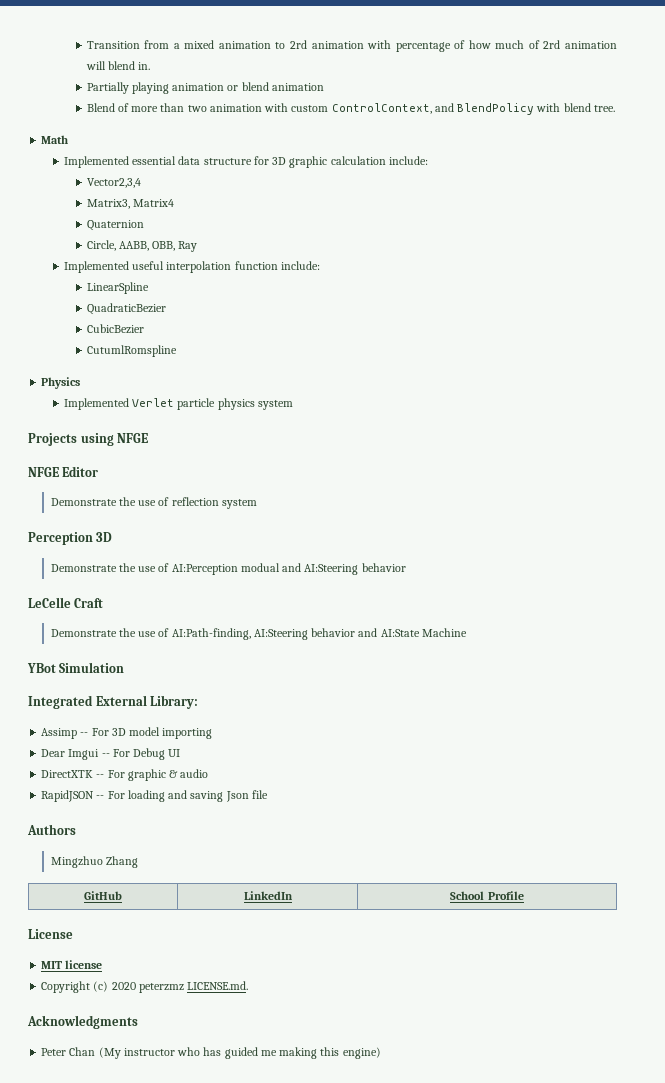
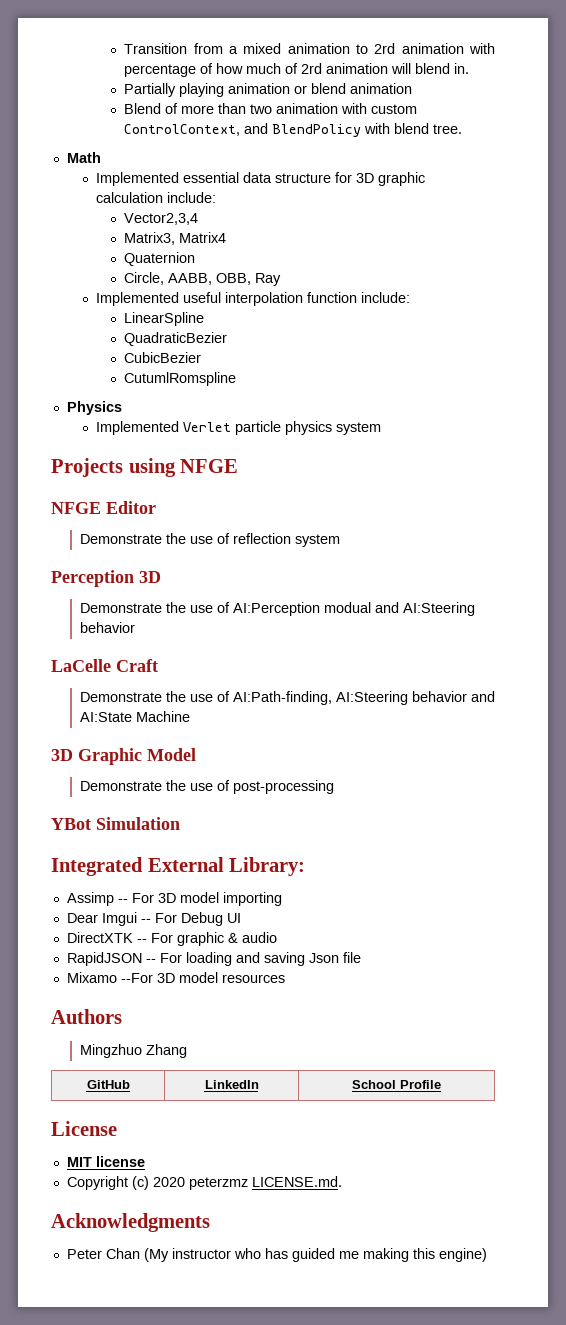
[28,597,71,608] LeCelle -> [51,659,111,672] LaCelle
(467, 632) none -> [51,748,196,765] [79,780,334,794] // 3D Graphic Model // Demonstrate the use of post-processing
(268, 794) none -> [66,972,285,983] // Mixamo --For 3D model resources

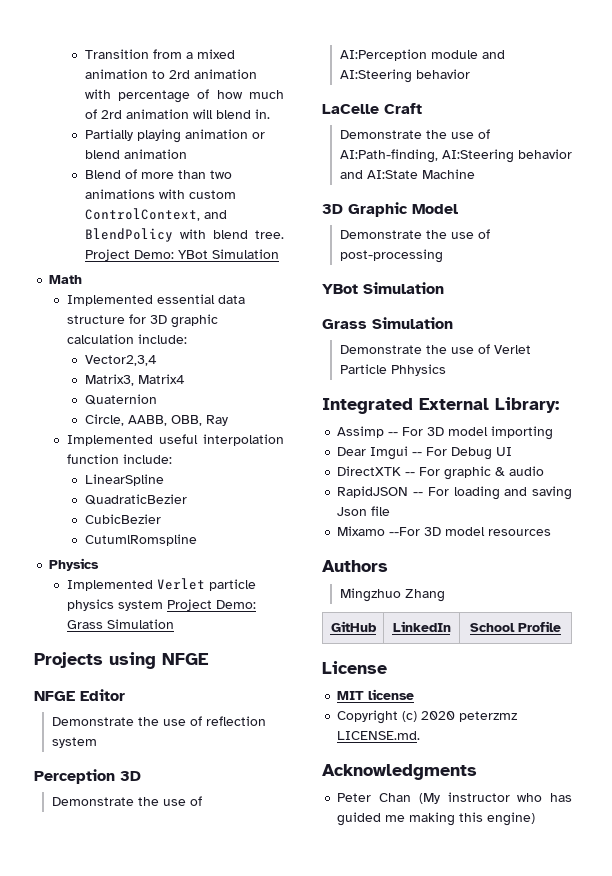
[276,103,339,114] animation -> [84,189,155,199] animations
(463, 129) none -> [84,249,279,261] Project Demo: YBot Simulation
(381, 428) none -> [167,599,257,611] [67,619,175,629] Project Demo: Grass Simulation
[323,602,371,613] modual -> [430,50,478,59] module
(180, 823) none -> [322,317,453,329] [339,344,531,354] [339,364,446,376] // Grass Simulation // Demonstrate the use of Verlet Particle Phhysics

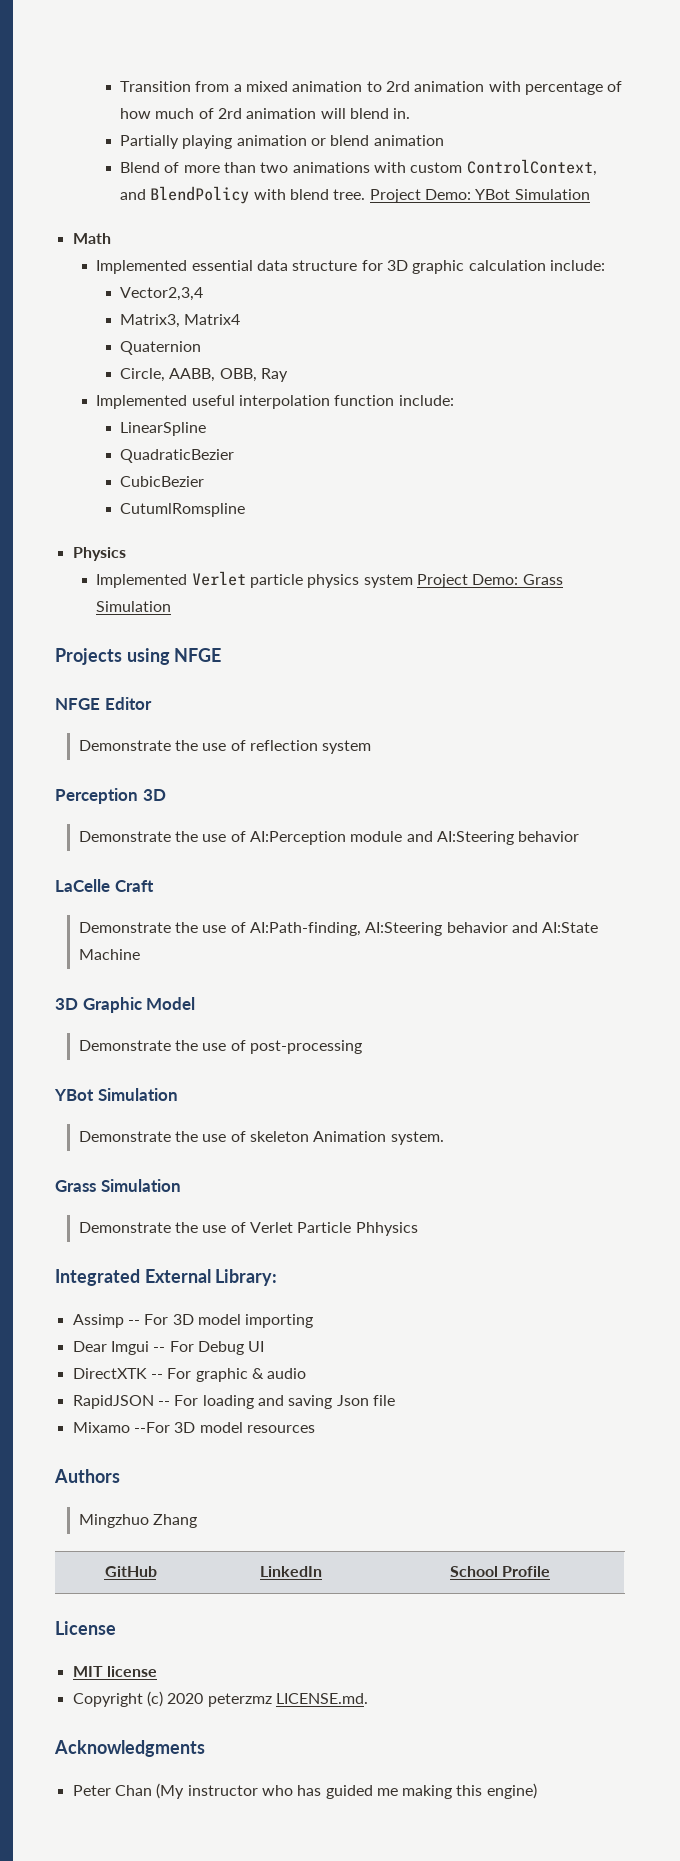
(444, 288) none -> [78,1131,444,1145] // Demonstrate the use of skeleton Animation system.

